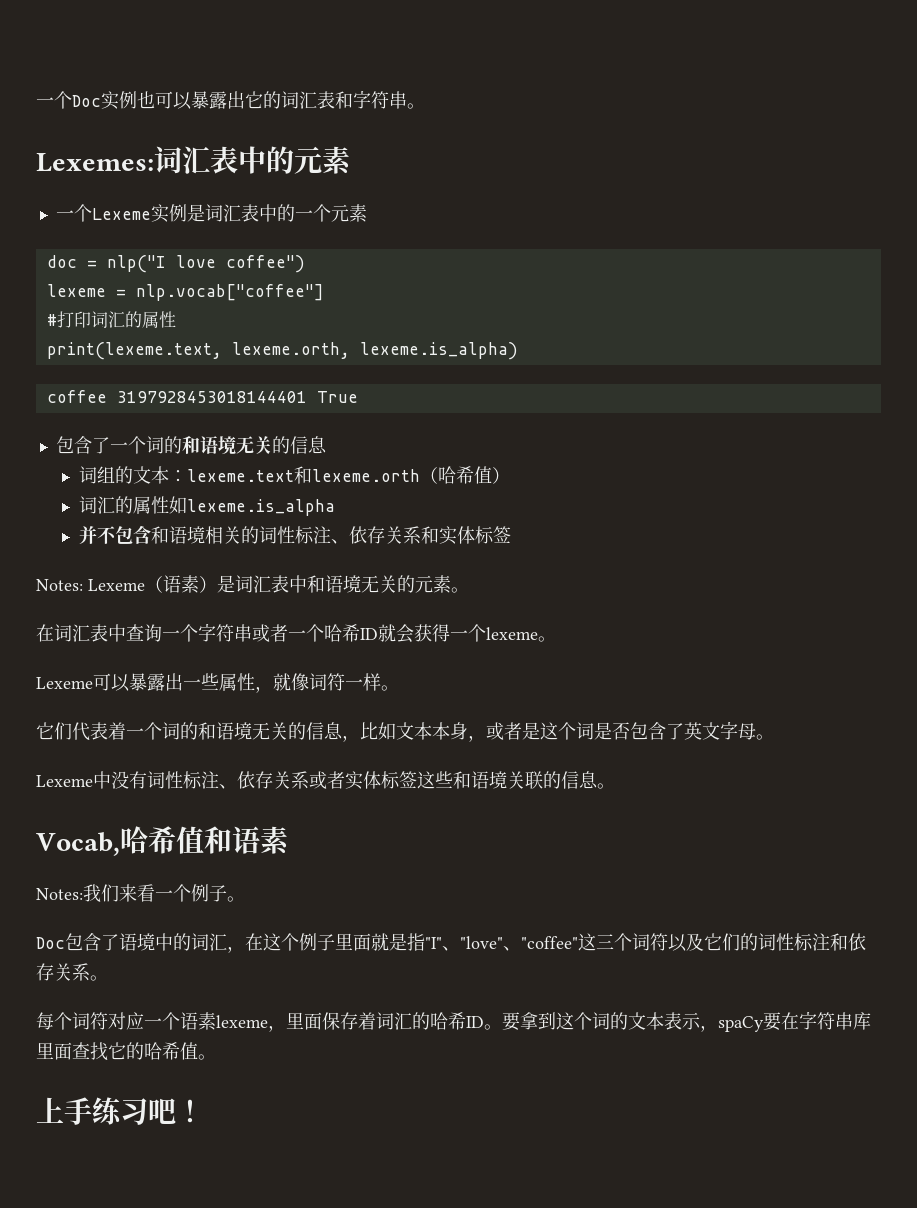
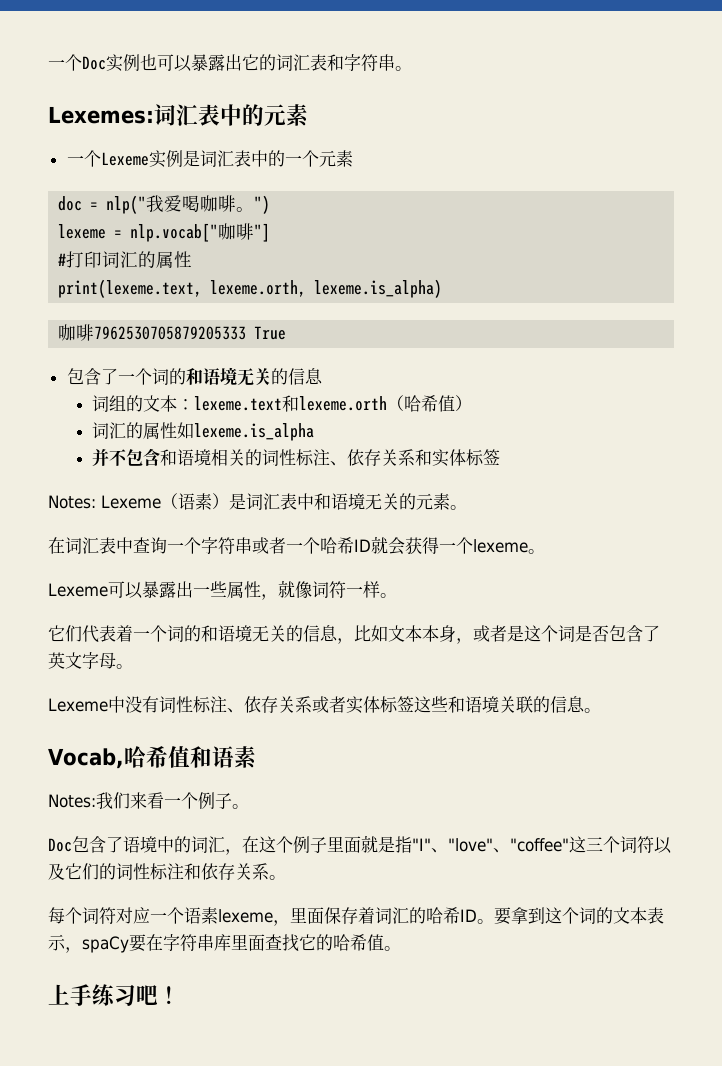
[106,255,305,273] nlp("I love coffee") -> [106,195,271,214] nlp("我爱喝咖啡。")
[135,284,324,301] nlp.vocab["coffee"] -> [130,223,271,242] nlp.vocab["咖啡"]
[46,390,307,403] coffee 3197928453018144401 -> [58,324,247,341] 咖啡7962530705879205333

